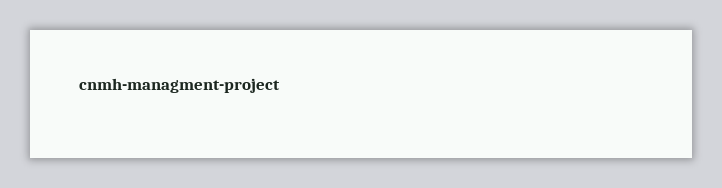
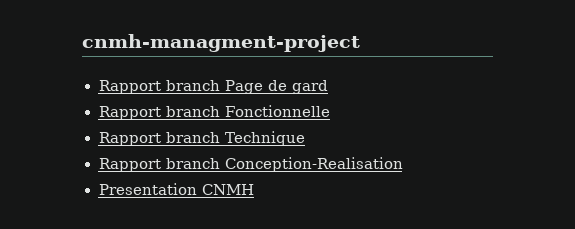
(280, 85) none -> [98,80,328,94] [98,105,330,120] [98,131,306,146] [98,157,403,172] [98,183,254,195] // Rapport branch Page de gard // Rapport branch Fonctionnelle // Rapport branch Technique // Rapport branch Conception-Realisation // Presentation CNMH

